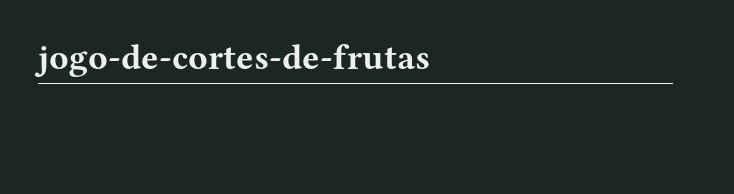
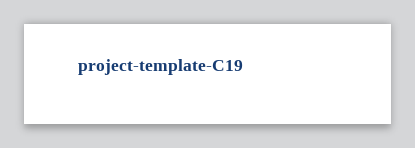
[34,44,430,77] jogo-de-cortes-de-frutas -> [78,59,243,75] project-template-C19

